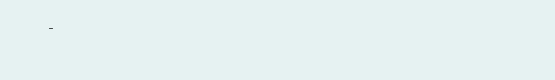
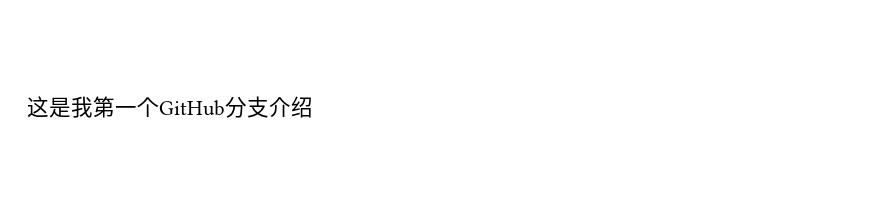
[48,28,54,33] - -> [27,96,313,118] 这是我第一个GitHub分支介绍

